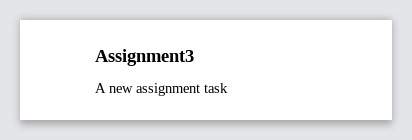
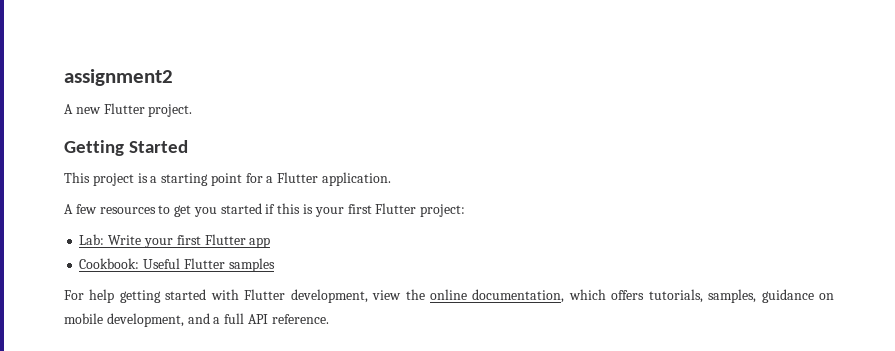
[95,49,194,66] Assignment3 -> [64,69,173,86] assignment2
[136,83,228,96] assignment task -> [103,103,193,117] [64,140,188,156] [64,172,392,186] [64,203,466,217] [79,234,271,248] [79,258,275,272] [64,289,834,303] [64,313,329,327] Flutter project. // Getting Started // This project is a starting point for a Flutter application. // A few resources to get you started if this is your first Flutter project: // Lab: Write your first Flutter app // Cookbook: Useful Flutter samples // For help getting started with Flutter development, view the online documentation, which offers tutorials, samples, guidance on mobile development, and a full API reference.

